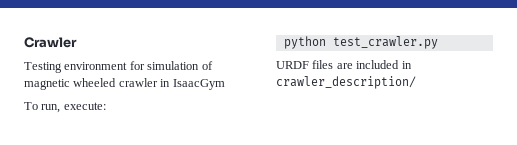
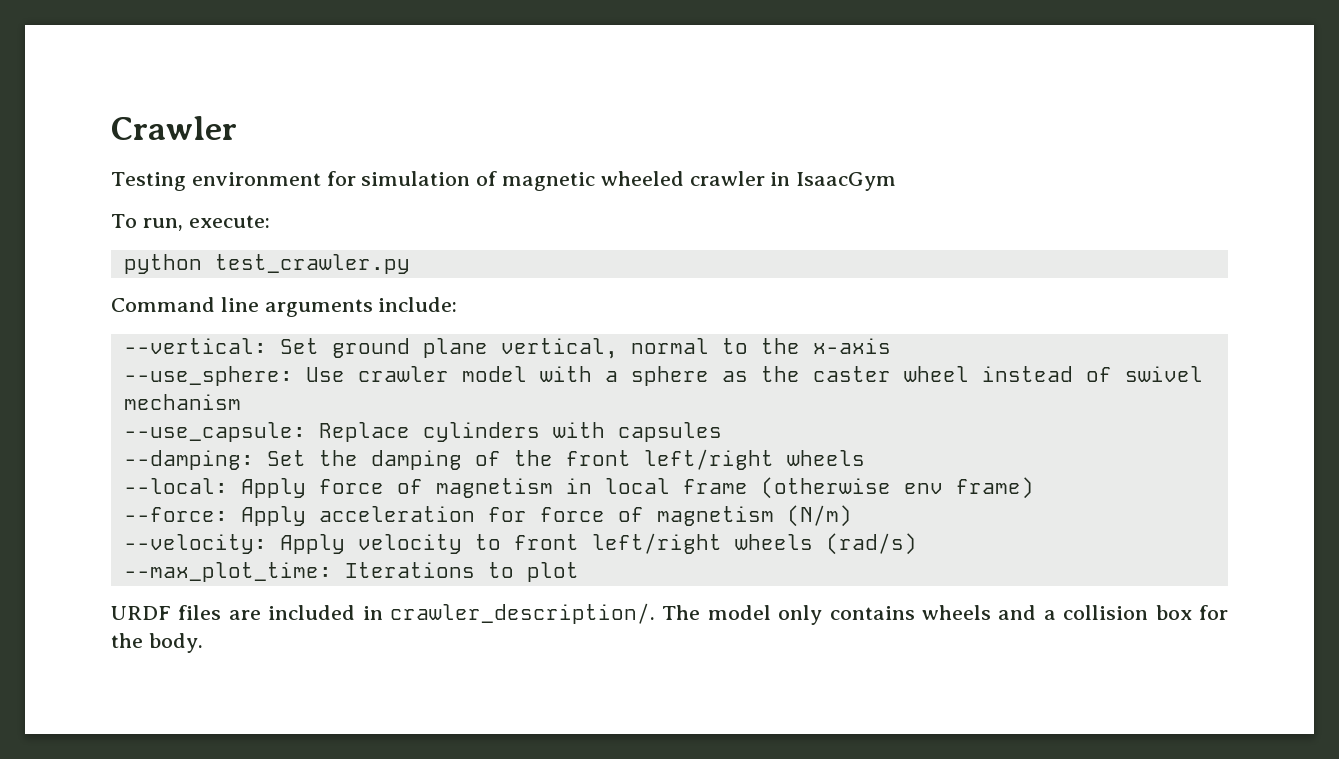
(438, 42) none -> [111,297,458,317] [123,338,891,359] [123,366,1203,386] [123,394,241,410] [123,422,722,442] [123,449,865,470] [123,477,1034,499] [123,505,852,527] [123,533,917,555] [123,562,579,582] // Command line arguments include: // --vertical: Set ground plane vertical, normal to the x-axis // --use_sphere: Use crawler model with a sphere as the caster wheel instead of swivel mechanism // --use_capsule: Replace cylinders with capsules // --damping: Set the damping of the front left/right wheels // --local: Apply force of magnetism in local frame (otherwise env frame) // --force: Apply acceleration for force of magnetism (N/m) // --velocity: Apply velocity to front left/right wheels (rad/s) // --max_plot_time: Iterations to plot
[276,76,416,89] crawler_description/ -> [390,603,1228,625] [111,633,203,653] crawler_description/. The model only contains wheels and a collision box for the body.

